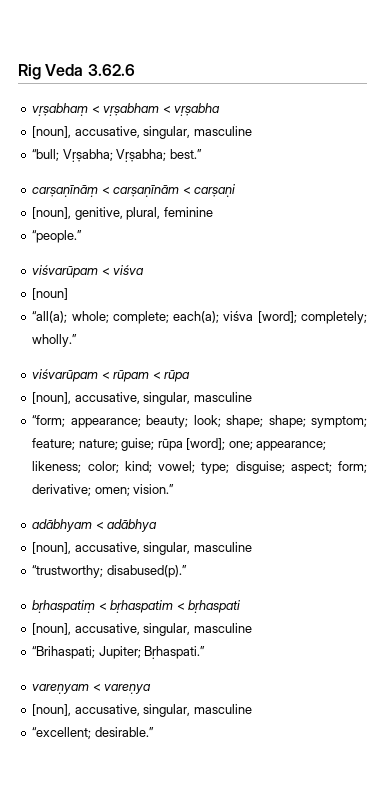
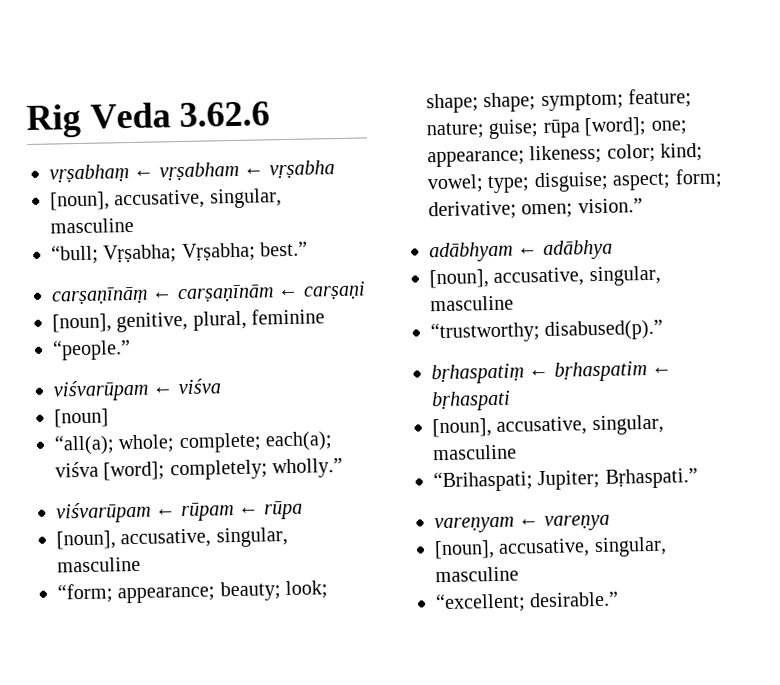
[91,103,171,116] < vṛṣabham < -> [133,161,265,181] ← vṛṣabham ←
[101,185,191,197] < carṣaṇīnām < -> [151,284,300,303] ← carṣaṇīnām ←
[101,268,110,275] < -> [152,386,174,395] ←
[101,370,161,382] < rūpam < -> [155,502,260,522] ← rūpam ←
[95,522,104,529] < -> [517,247,539,256] ←
[98,600,185,613] < bṛhaspatim < -> [528,361,673,382] ← bṛhaspatim ←
[92,684,101,691] < -> [518,518,540,527] ←

